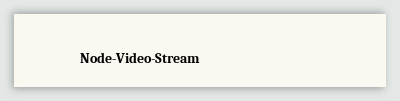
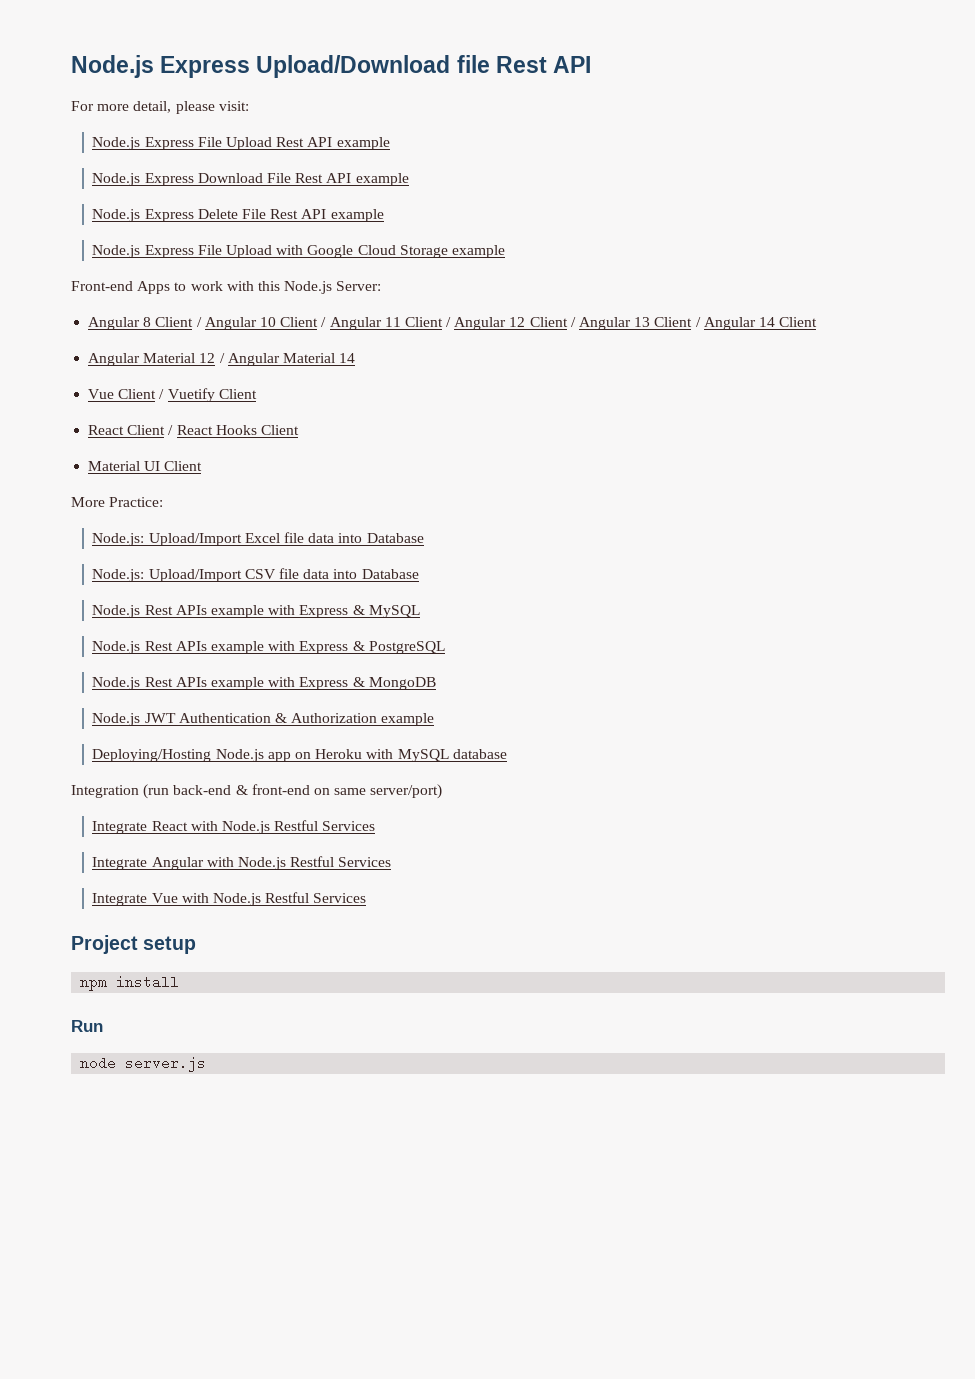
[80,52,200,63] Node-Video-Stream -> [71,55,592,78] [71,101,249,114] [92,137,390,150] [92,173,409,186] [92,209,384,222] [92,245,505,258] [71,281,382,294] [88,317,818,330] [88,353,356,366] [88,388,257,402] [88,425,299,435] [88,461,203,471] [71,497,164,507] [92,532,424,546] [92,568,419,582] [92,605,420,618] [92,641,445,654] [92,677,436,690] [92,713,435,726] [92,749,507,762] [71,784,443,799] [92,820,376,834] [92,856,392,870] [92,892,367,906] [71,935,197,954] [80,975,180,991] [71,1020,103,1032] [80,1056,207,1072] Node.js Express Upload/Download file Rest API // For more detail, please visit: // Node.js Express File Upload Rest API example // Node.js Express Download File Rest API example // Node.js Express Delete File Rest API example // Node.js Express File Upload with Google Cloud Storage example // Front-end Apps to work with this Node.js Server: // Angular 8 Client / Angular 10 Client / Angular 11 Client / Angular 12 Client / Angular 13 Client / Angular 14 Client // Angular Material 12 / Angular Material 14 // Vue Client / Vuetify Client // React Client / React Hooks Client // Material UI Client // More Practice: // Node.js: Upload/Import Excel file data into Database // Node.js: Upload/Import CSV file data into Database // Node.js Rest APIs example with Express & MySQL // Node.js Rest APIs example with Express & PostgreSQL // Node.js Rest APIs example with Express & MongoDB // Node.js JWT Authentication & Authorization example // Deploying/Hosting Node.js app on Heroku with MySQL database // Integration (run back-end & front-end on same server/port) // Integrate React with Node.js Restful Services // Integrate Angular with Node.js Restful Services // Integrate Vue with Node.js Restful Services // Project setup // npm install // Run // node server.js

